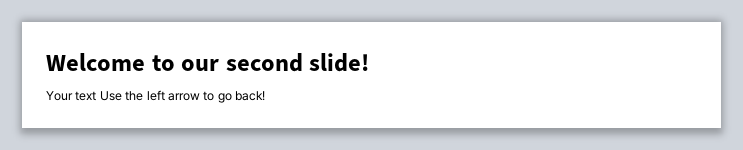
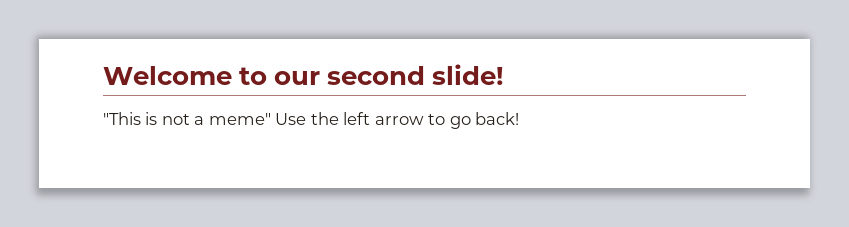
[46,91,97,101] Your text -> [103,112,271,125] "This is not a meme"

